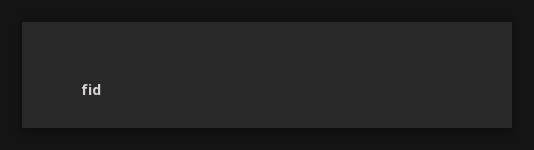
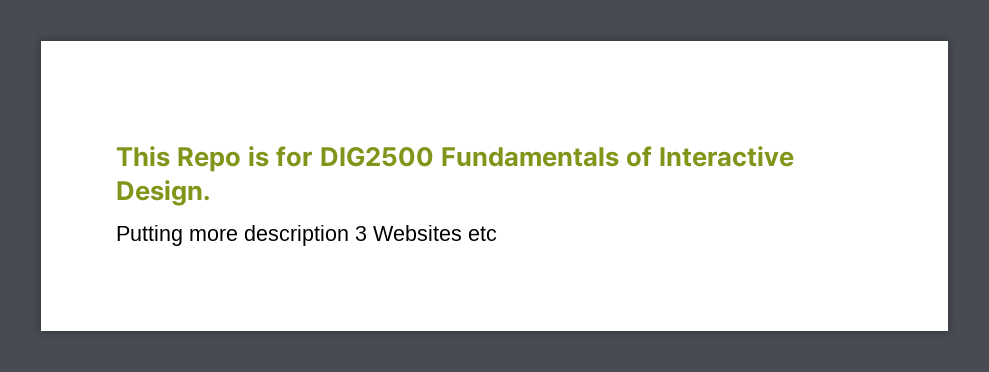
[81,84,101,95] fid -> [116,146,795,172] [116,180,210,206] [116,225,497,246] This Repo is for DIG2500 Fundamentals of Interactive Design. // Putting more description 3 Websites etc

